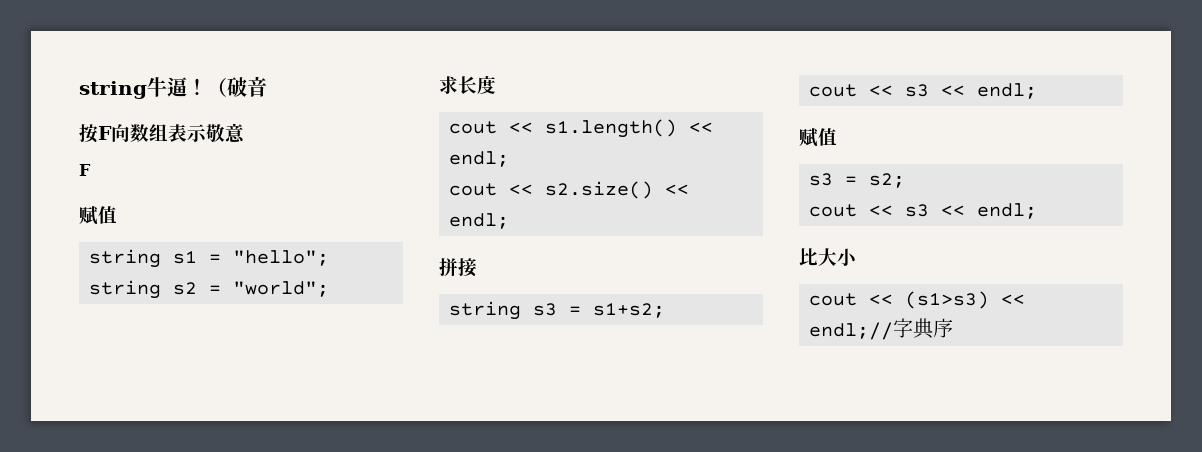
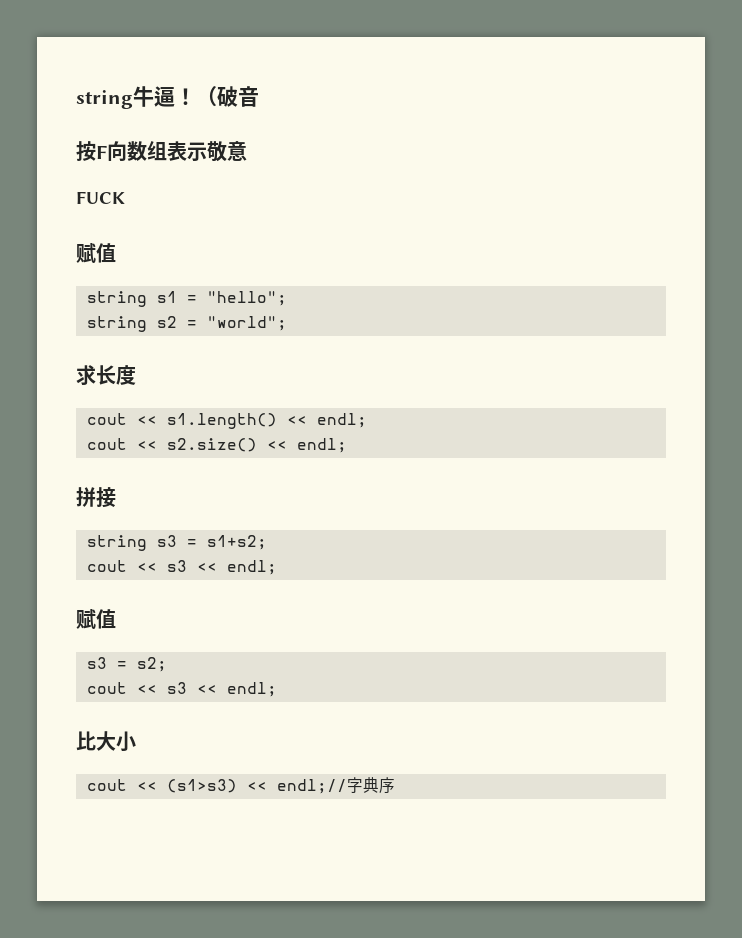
[79,164,91,176] F -> [76,191,125,204] FUCK

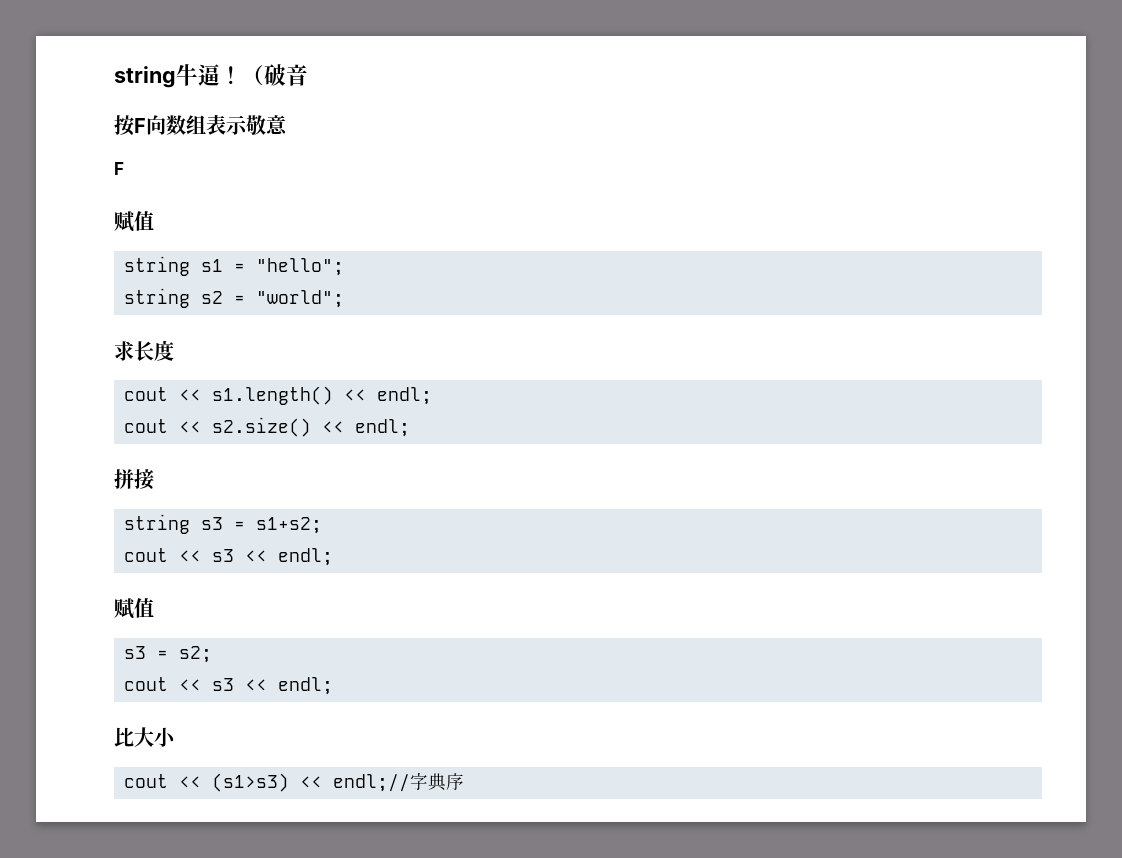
[76,191,125,204] FUCK -> [114,162,124,175] F

